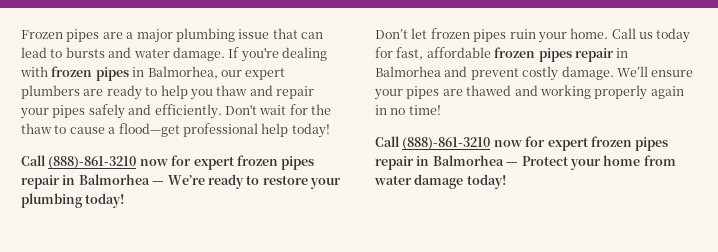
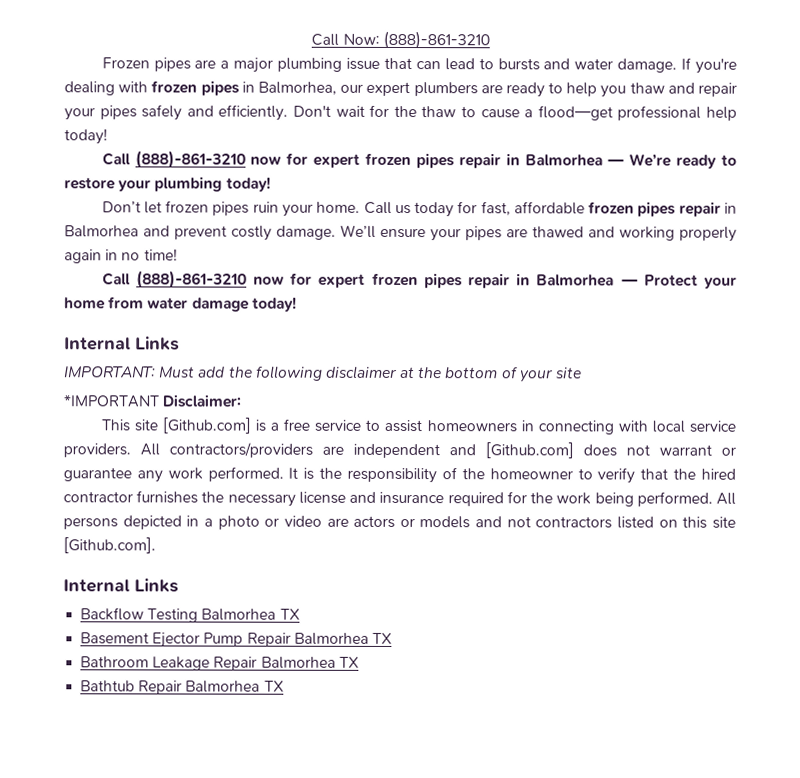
(21, 34) none -> [311,30,490,50] Call Now: (888)-861-3210 //
(506, 181) none -> [64,336,180,351] [64,365,583,383] [63,394,242,408] [100,417,736,435] [63,442,736,459] [63,466,737,484] [63,490,737,507] [63,515,736,530] [63,537,156,554] [63,578,179,593] [80,607,300,623] [80,632,392,648] [80,656,359,671] [80,680,284,695] // Internal Links // IMPORTANT: Must add the following disclaimer at the bottom of your site // *IMPORTANT Disclaimer: // This site [Github.com] is a free service to assist homeowners in connecting with local service providers. All contractors/providers are independent and [Github.com] does not warrant or guarantee any work performed. It is the responsibility of the homeowner to verify that the hired contractor furnishes the necessary license and insurance required for the work being performed. All persons depicted in a photo or video are actors or models and not contractors listed on this site [Github.com]. // Internal Links // Backflow Testing Balmorhea TX // Basement Ejector Pump Repair Balmorhea TX // Bathroom Leakage Repair Balmorhea TX // Bathtub Repair Balmorhea TX

